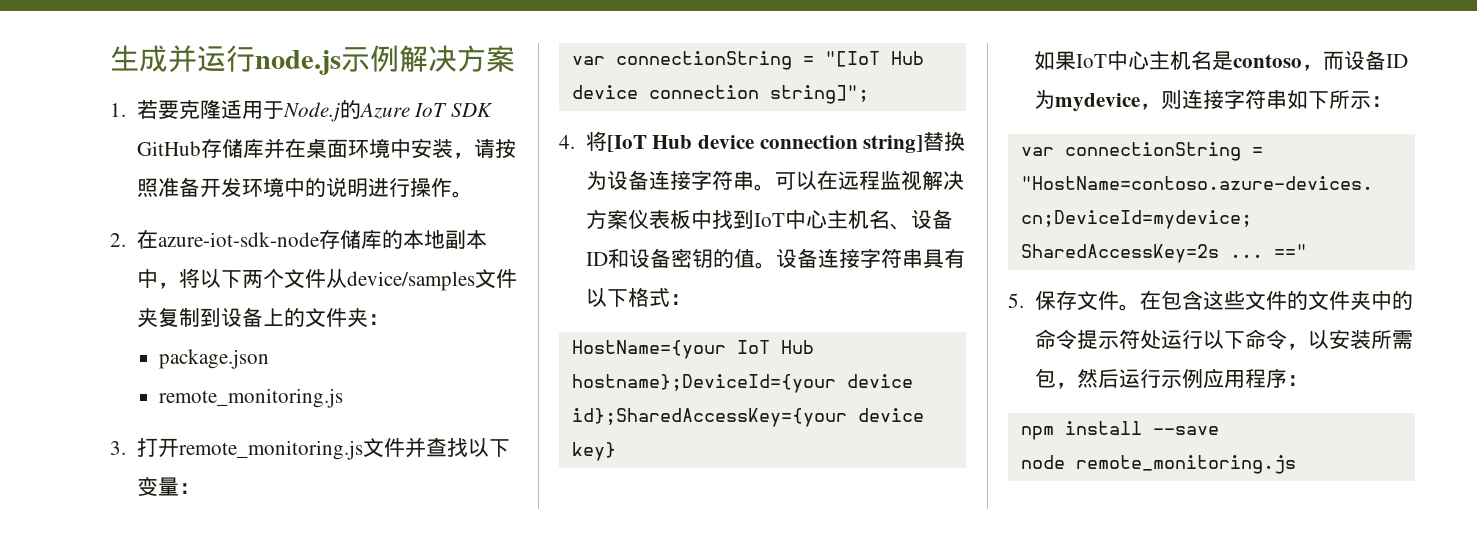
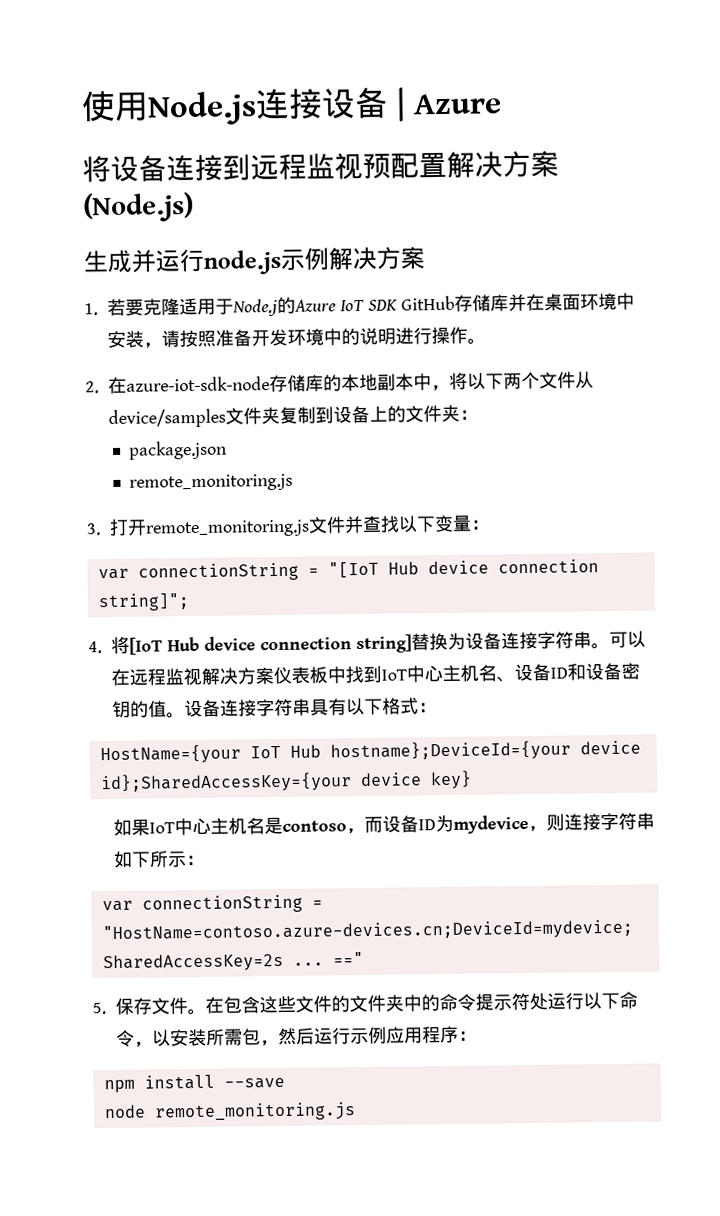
(110, 58) none -> [81,87,502,126] [82,150,559,183] [82,191,194,223] 使用Node.js连接设备 | Azure // 将设备连接到远程监视预配置解决方案(Node.js) //

